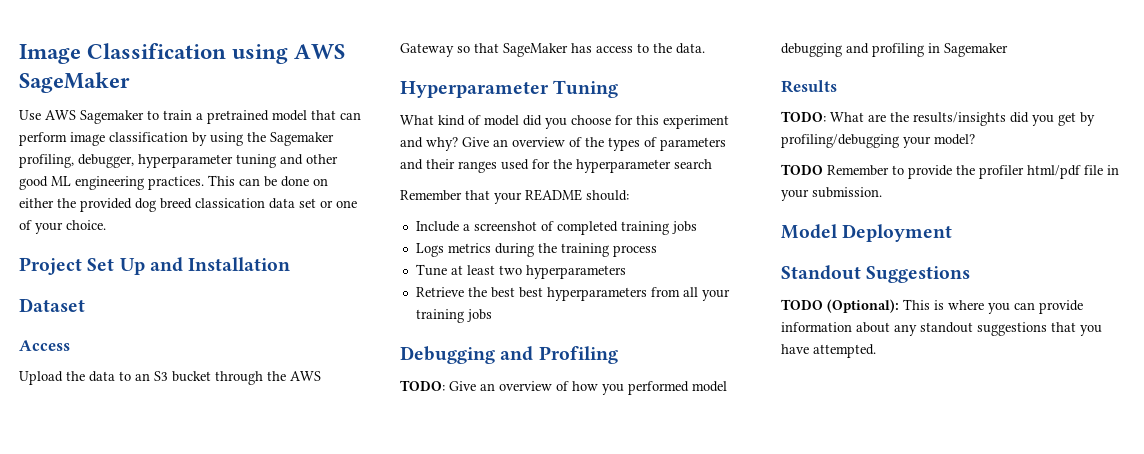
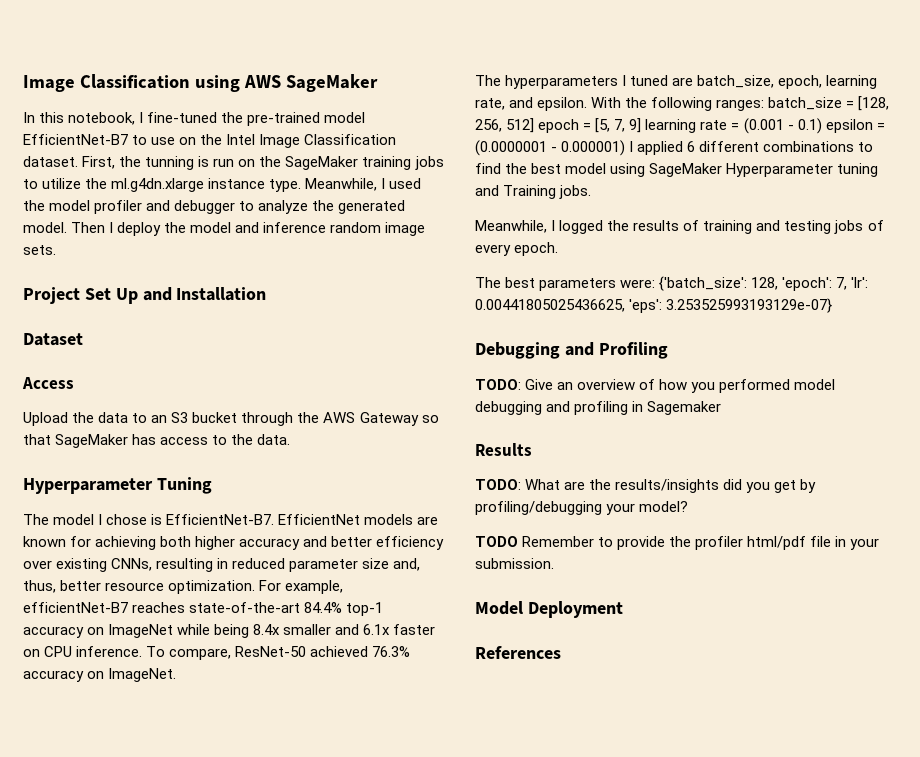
[19,110,361,124] [19,132,334,146] [19,154,338,168] [19,175,328,190] [19,198,357,212] [19,220,106,234] Use AWS Sagemaker to train a pretrained model that can perform image classification by using the Sagemaker profiling, debugger, hyperparameter tuning and other good ML engineering practices. This can be done on either the provided dog breed classication data set or one of your choice. -> [23,112,366,126] [23,134,397,148] [23,156,444,170] [23,178,422,192] [23,200,406,214] [23,222,426,236] [23,245,56,255] In this notebook, I fine-tuned the pre-trained model EfficientNet-B7 to use on the Intel Image Classification dataset. First, the tunning is run on the SageMaker training jobs to utilize the ml.g4dn.xlarge instance type. Meanwhile, I used the model profiler and debugger to analyze the generated model. Then I deploy the model and inference random image sets.
[400,115,729,129] [400,137,726,151] [400,159,712,173] [400,189,629,204] [415,221,697,235] [415,243,657,257] [415,264,626,279] [415,287,730,301] [415,309,492,323] What kind of model did you choose for this experiment and why? Give an overview of the types of parameters and their ranges used for the hyperparameter search // Remember that your README should: // Include a screenshot of completed training jobs // Logs metrics during the training process // Tune at least two hyperparameters // Retrieve the best best hyperparameters from all your training jobs -> [23,514,439,525] [23,536,445,550] [23,558,421,572] [23,580,344,594] [23,602,384,616] [23,624,436,638] [23,646,411,660] [23,668,177,682] [475,75,878,89] [475,96,890,111] [475,118,885,134] [475,140,874,156] [475,163,879,177] [475,185,592,199] [475,220,884,234] [475,242,559,256] [475,276,869,291] [475,298,833,313] The model I chose is EfficientNet-B7. EfficientNet models are known for achieving both higher accuracy and better efficiency over existing CNNs, resulting in reduced parameter size and, thus, better resource optimization. For example, efficientNet-B7 reaches state-of-the-art 84.4% top-1 accuracy on ImageNet while being 8.4x smaller and 6.1x faster on CPU inference. To compare, ResNet-50 achieved 76.3% accuracy on ImageNet. // The hyperparameters I tuned are batch_size, epoch, learning rate, and epsilon. With the following ranges: batch_size = [128, 256, 512] epoch = [5, 7, 9] learning rate = (0.001 - 0.1) epsilon = (0.0000001 - 0.000001) I applied 6 different combinations to find the best model using SageMaker Hyperparameter tuning and Training jobs. // Meanwhile, I logged the results of training and testing jobs of every epoch. // The best parameters were: {'batch_size': 128, 'epoch': 7, 'lr': 0.00441805025436625, 'eps': 3.253525993193129e-07}
[781,265,971,283] [781,299,1083,314] [781,322,1102,336] [781,344,876,358] Standout Suggestions // TODO (Optional): This is where you can provide information about any standout suggestions that you have attempted. -> [475,646,561,659] References

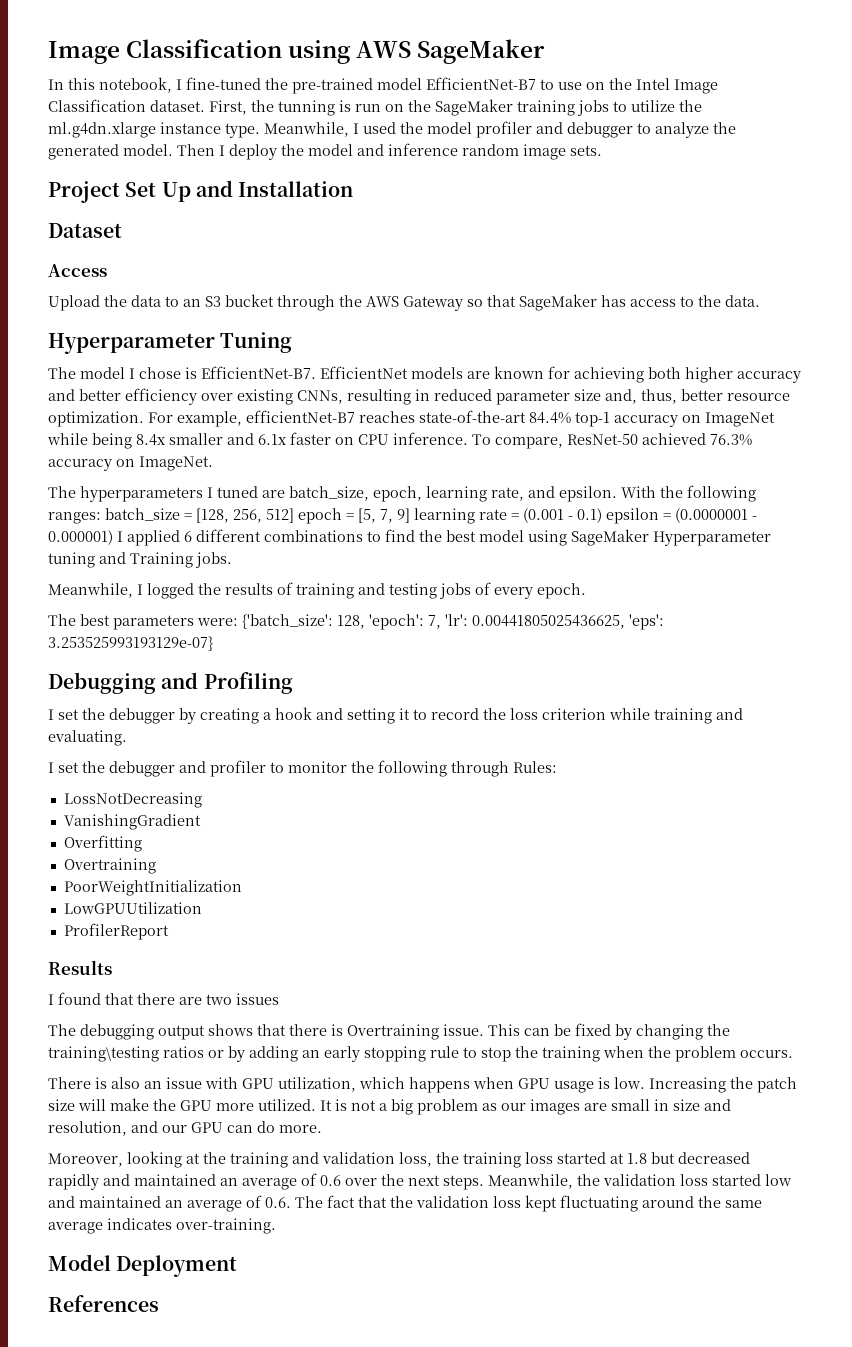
[475,379,836,393] [475,401,722,415] [475,443,532,456] [475,479,817,493] [475,501,689,515] [475,536,880,550] [475,558,554,569] TODO: Give an overview of how you performed model debugging and profiling in Sagemaker // Results // TODO: What are the results/insights did you get by profiling/debugging your model? // TODO Remember to provide the profiler html/pdf file in your submission. -> [48,707,743,724] [48,730,127,746] [48,760,557,777] [63,792,202,808] [63,814,201,830] [63,835,142,852] [63,858,156,874] [63,880,242,896] [63,902,202,914] [63,923,169,940] [48,960,112,975] [48,992,279,1005] [48,1023,730,1040] [48,1046,793,1062] [48,1077,797,1093] [48,1098,731,1115] [48,1121,322,1136] [48,1151,750,1168] [48,1173,792,1190] [48,1195,762,1212] [48,1218,276,1234] I set the debugger by creating a hook and setting it to record the loss criterion while training and evaluating. // I set the debugger and profiler to monitor the following through Rules: // LossNotDecreasing // VanishingGradient // Overfitting // Overtraining // PoorWeightInitialization // LowGPUUtilization // ProfilerReport // Results // I found that there are two issues // The debugging output shows that there is Overtraining issue. This can be fixed by changing the training\testing ratios or by adding an early stopping rule to stop the training when the problem occurs. // There is also an issue with GPU utilization, which happens when GPU usage is low. Increasing the patch size will make the GPU more utilized. It is not a big problem as our images are small in size and resolution, and our GPU can do more. // Moreover, looking at the training and validation loss, the training loss started at 1.8 but decreased rapidly and maintained an average of 0.6 over the next steps. Meanwhile, the validation loss started low and maintained an average of 0.6. The fact that the validation loss kept fluctuating around the same average indicates over-training.

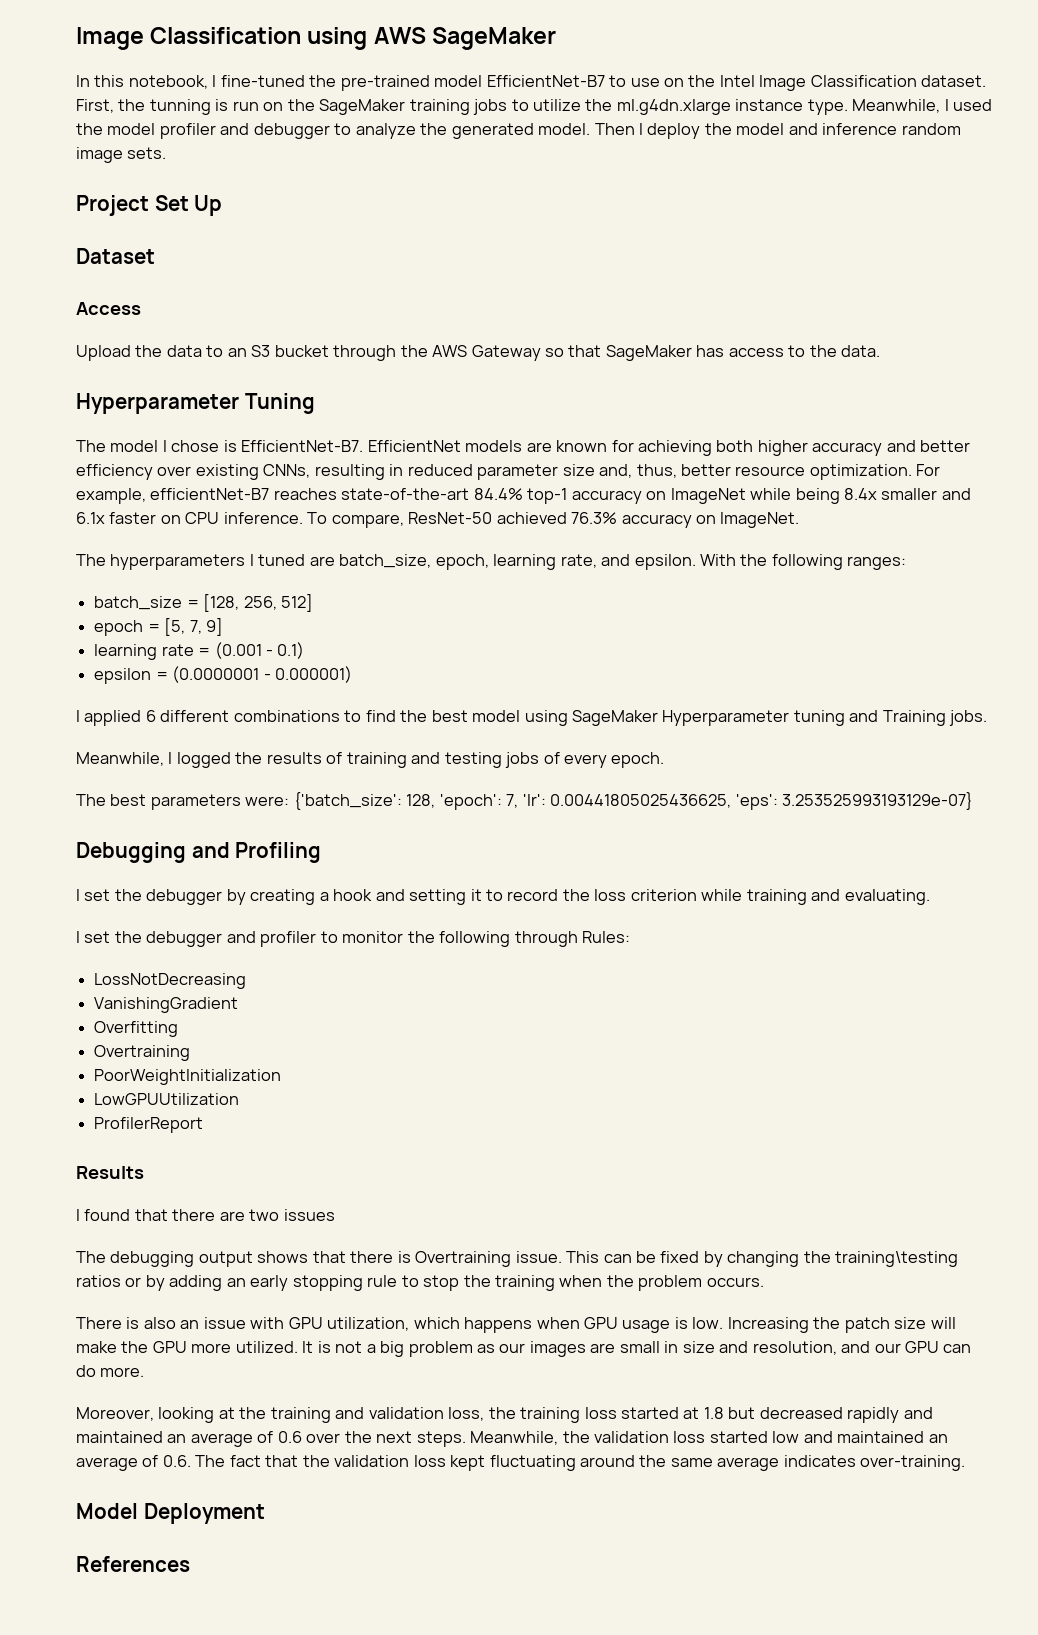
[195,180,354,197] and Installation -> (223, 205) none
(101, 518) none -> (907, 563) //
(294, 515) none -> (313, 603) //
(410, 515) none -> (223, 627) //
(602, 515) none -> (305, 650) //
(113, 537) none -> (352, 674) //

